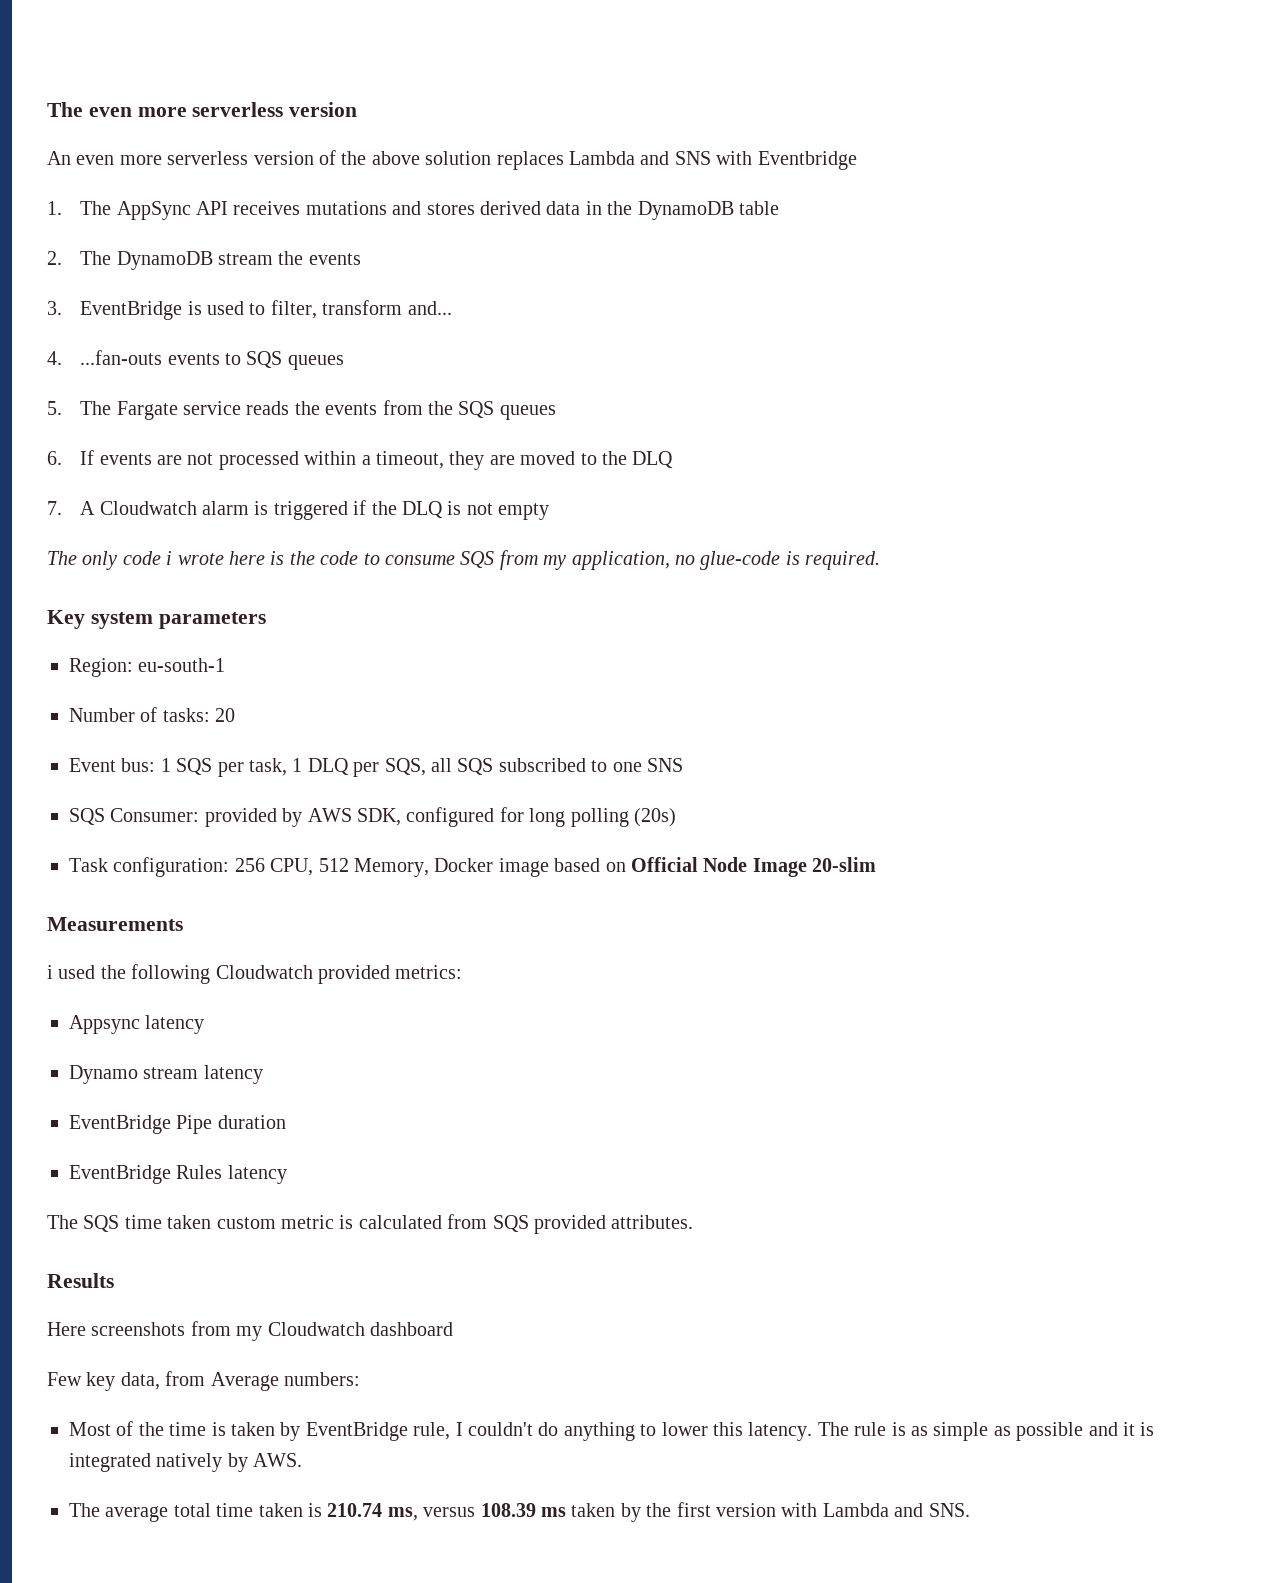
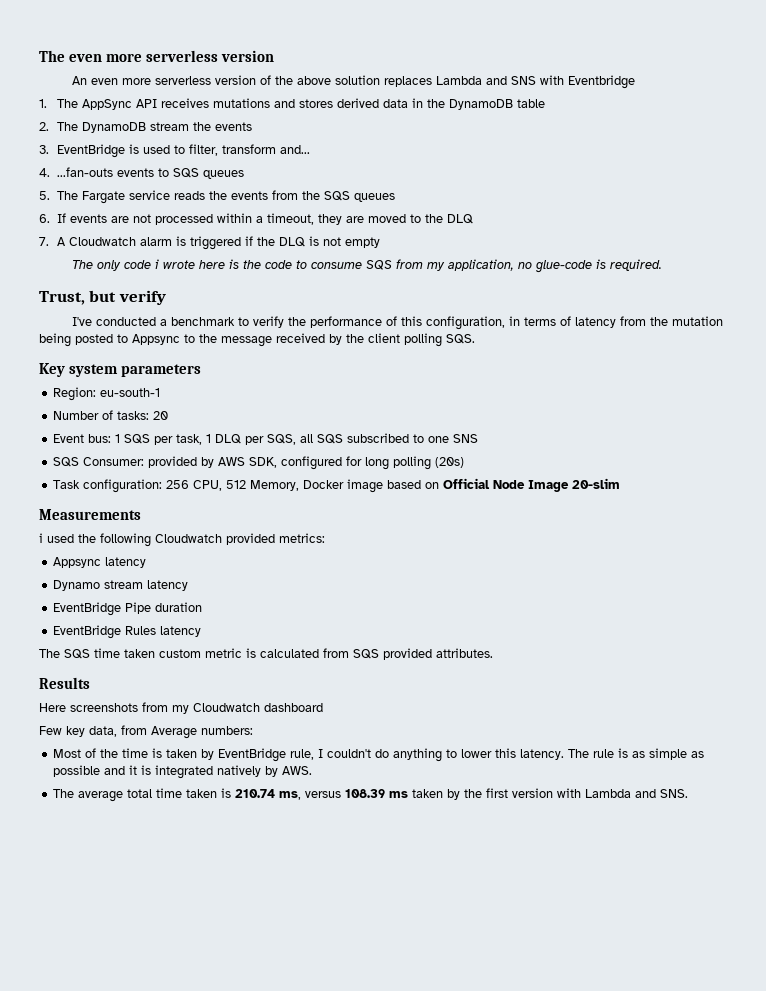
(881, 560) none -> [39,290,166,305] [72,316,724,330] [39,333,475,347] // Trust, but verify // I've conducted a benchmark to verify the performance of this configuration, in terms of latency from the mutation being posted to Appsync to the message received by the client polling SQS.

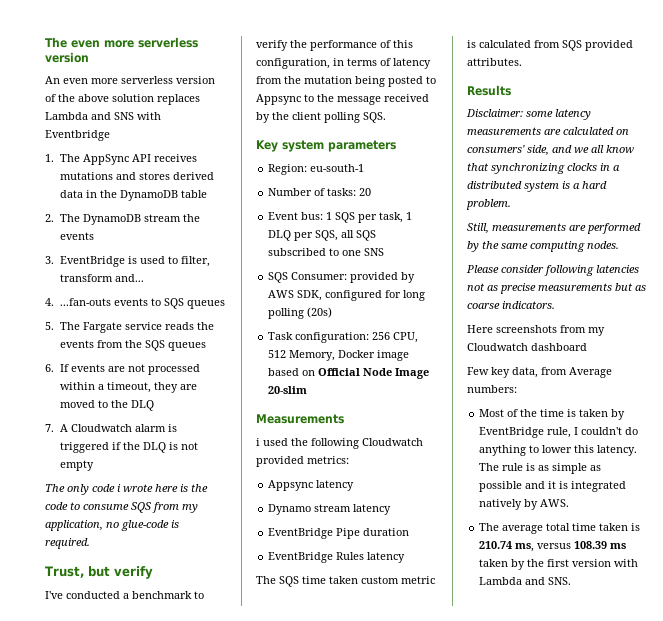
(90, 683) none -> [466,109,591,120] [467,127,629,135] [467,145,634,156] [467,163,620,174] [467,181,607,192] [466,199,511,210] [467,223,641,234] [467,241,619,252] [466,265,639,276] [467,283,646,294] [467,301,555,309] // Disclaimer: some latency measurements are calculated on consumers' side, and we all know that synchronizing clocks in a distributed system is a hard problem. // Still, measurements are performed by the same computing nodes. // Please consider following latencies not as precise measurements but as coarse indicators.

